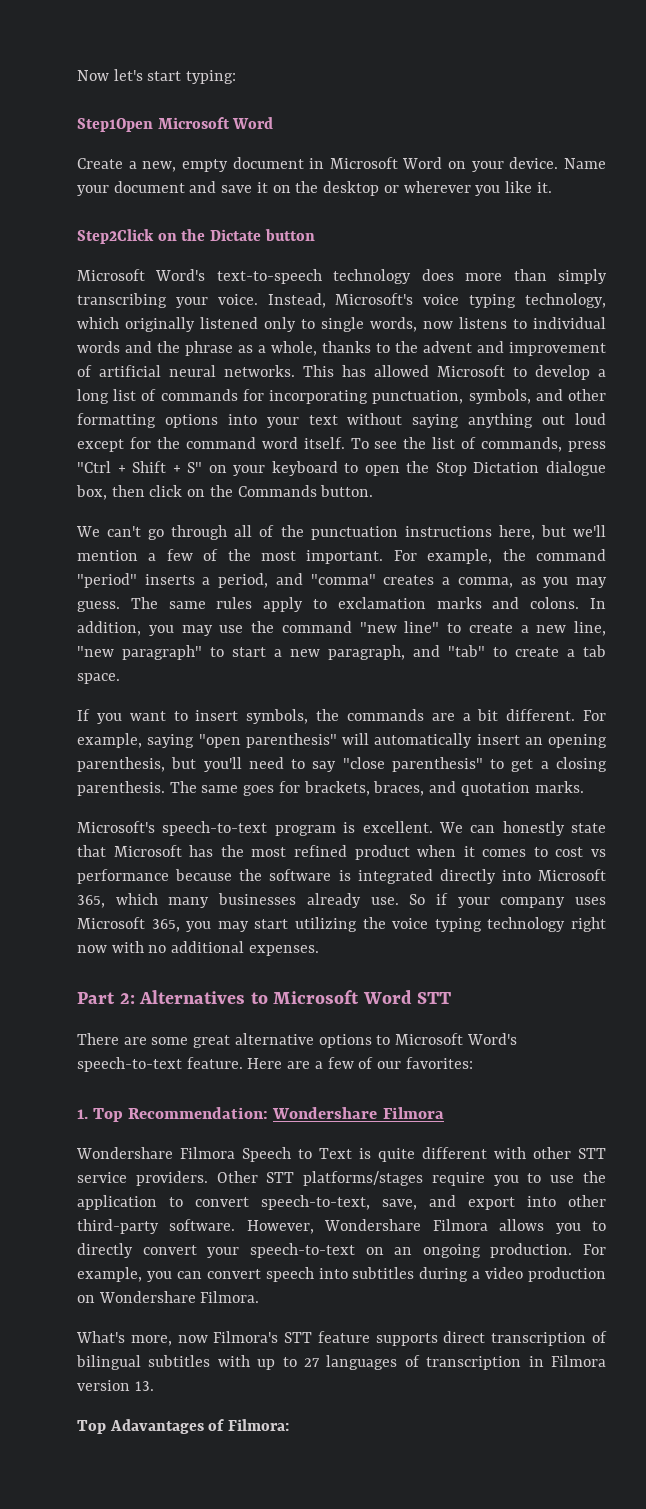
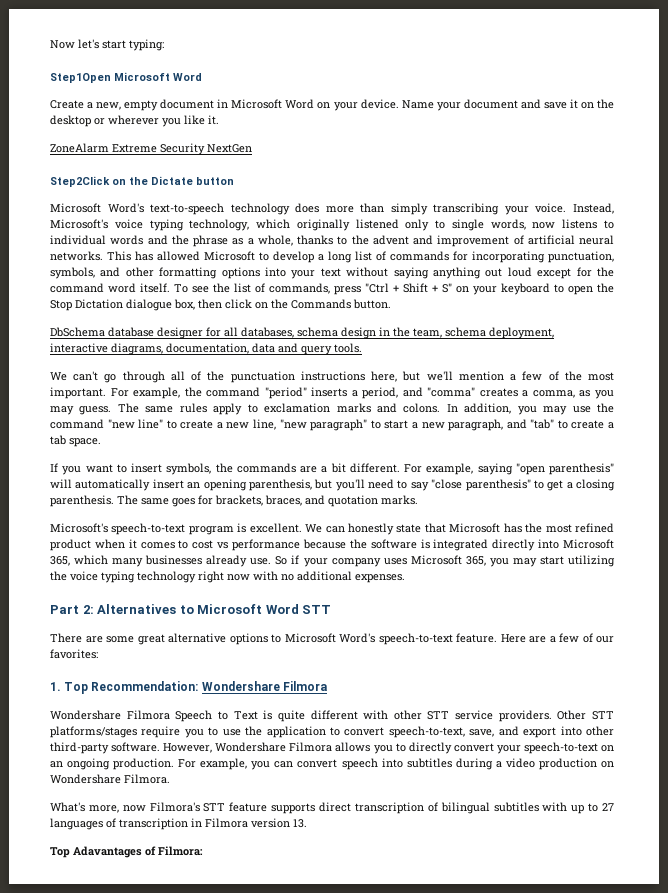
(552, 187) none -> [50,143,252,155] // ZoneAlarm Extreme Security NextGen
(374, 491) none -> [50,327,554,339] [50,343,362,355] // DbSchema database designer for all databases, schema design in the team, schema deployment, interactive diagrams, documentation, data and query tools.

